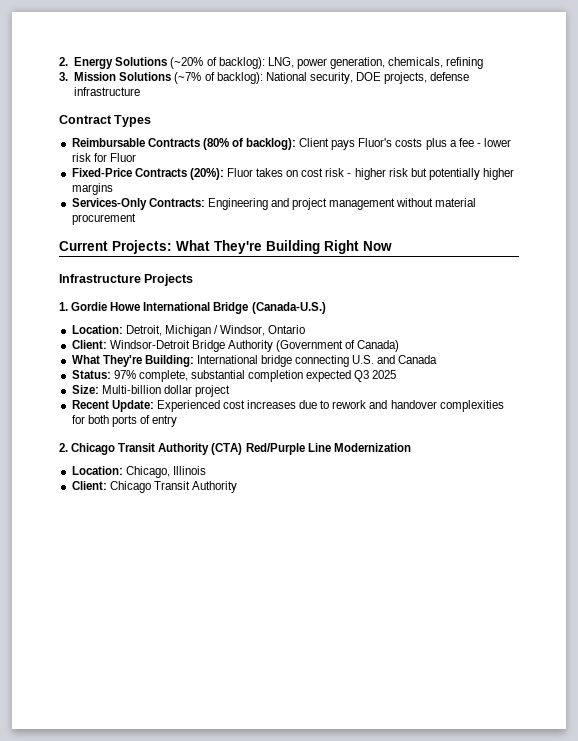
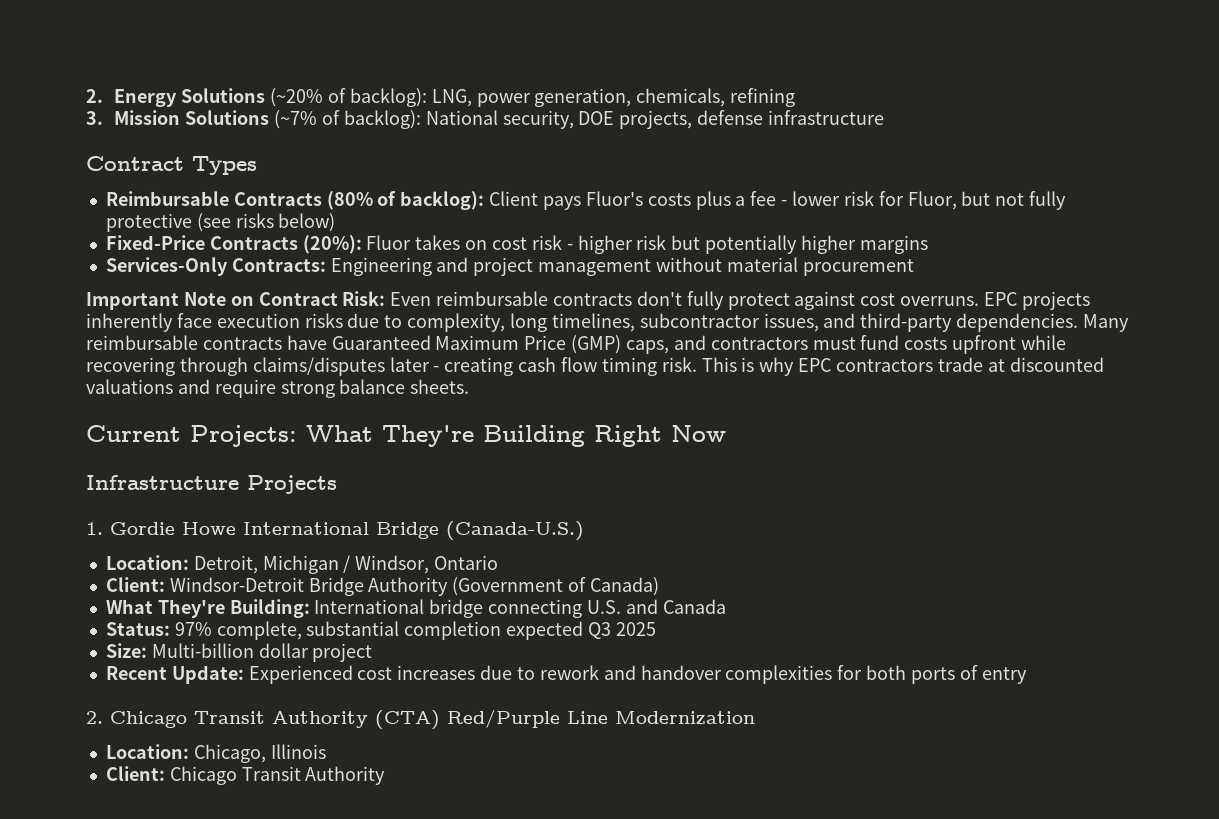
[109,153,136,162] Fluor -> [907,191,1067,210] [105,213,336,232] Fluor, but not fully protective (see risks below)
(136, 219) none -> [86,291,1090,310] [86,313,1130,332] [86,335,1067,354] [86,357,1104,376] [86,379,470,398] // Important Note on Contract Risk: Even reimbursable contracts don't fully protect against cost overruns. EPC projects inherently face execution risks due to complexity, long timelines, subcontractor issues, and third-party dependencies. Many reimbursable contracts have Guaranteed Maximum Price (GMP) caps, and contractors must fund costs upfront while recovering through claims/disputes later - creating cash flow timing risk. This is why EPC contractors trade at discounted valuations and require strong balance sheets.

